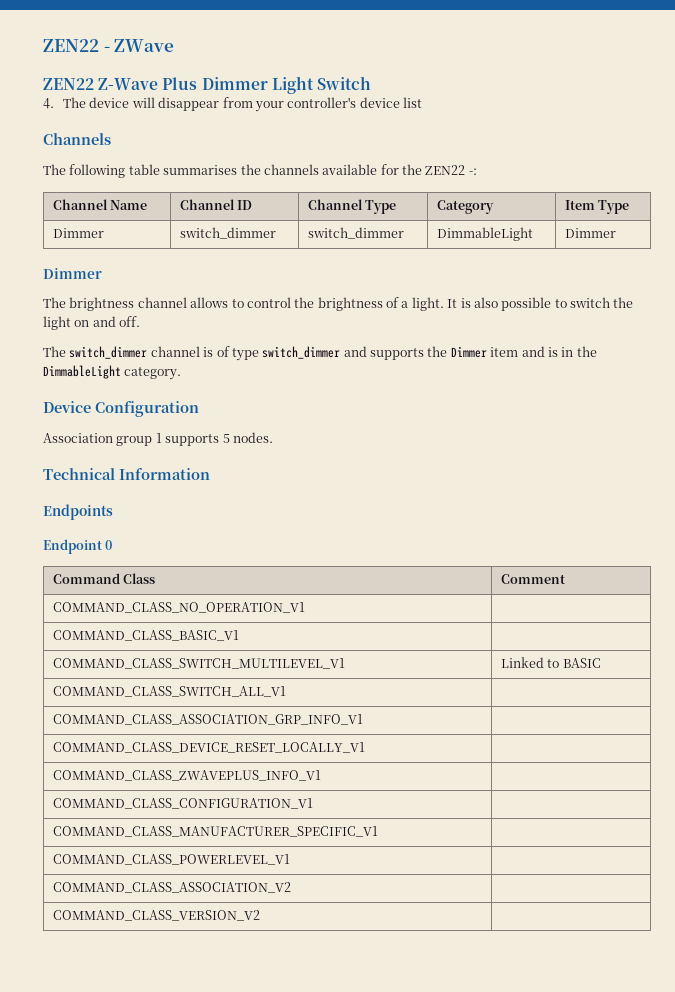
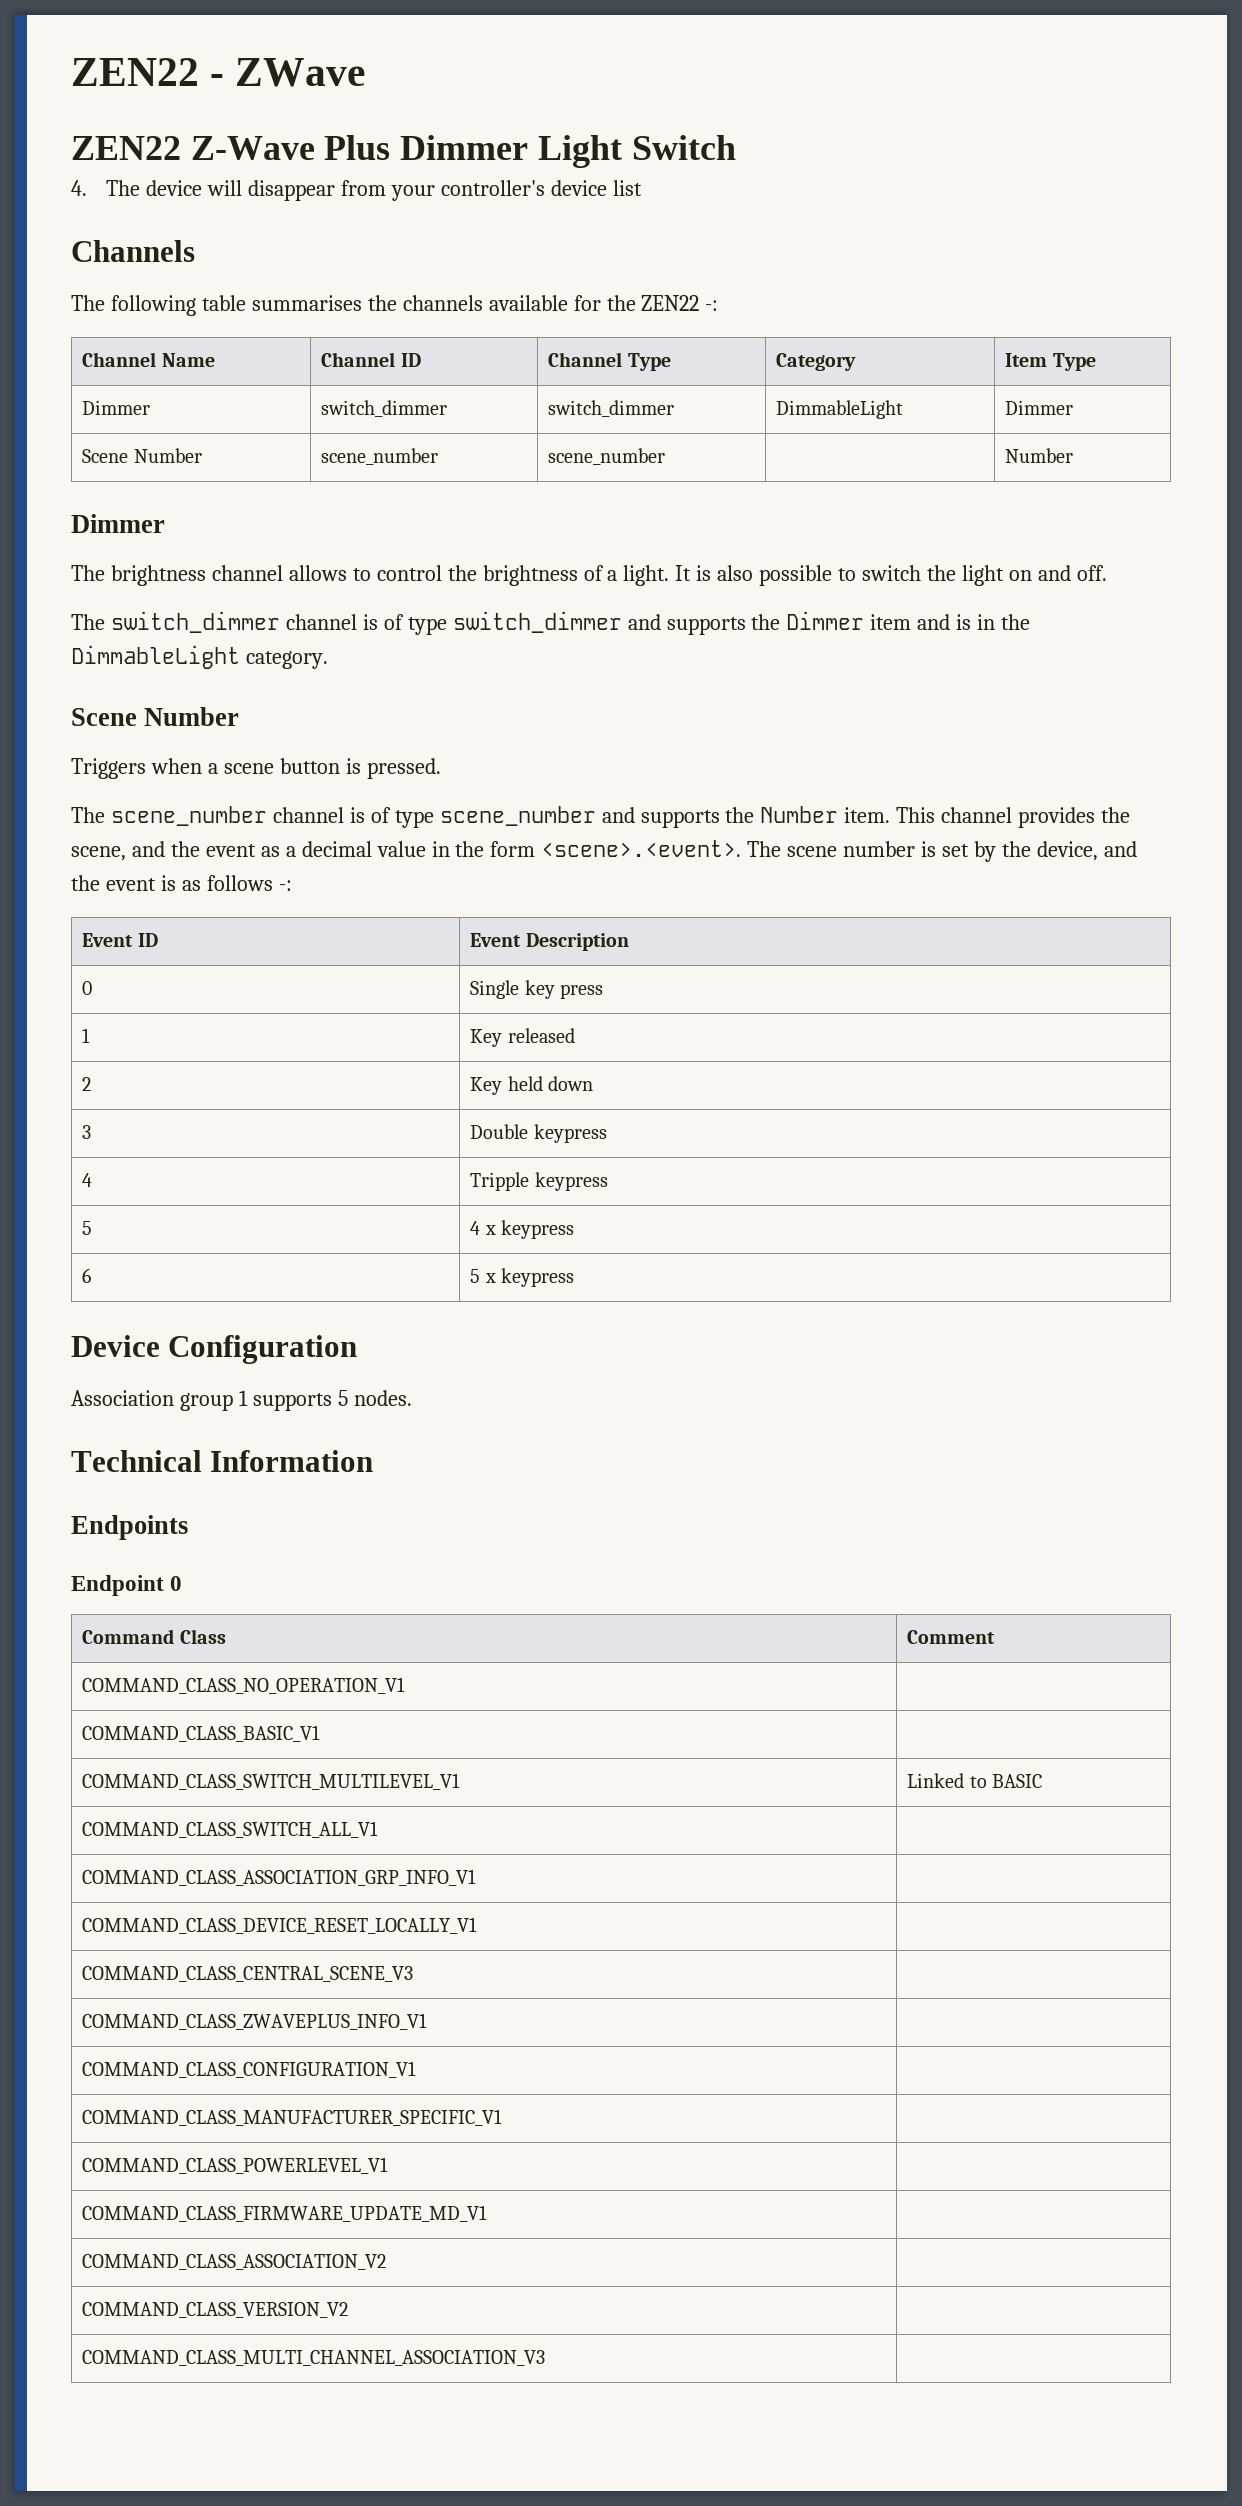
(616, 233) none -> [82,448,202,463] [321,448,439,465] [548,448,666,465] [1005,448,1074,463] // Scene Number | scene_number | scene_number | | Number
(182, 373) none -> [71,707,240,726] [71,758,441,779] [71,806,1131,828] [71,840,1137,862] [71,875,292,891] [82,933,158,947] [470,933,629,951] [82,981,93,995] [470,980,604,999] [82,1028,91,1043] [470,1028,575,1047] [82,1077,92,1091] [470,1076,594,1095] [82,1125,92,1139] [470,1124,607,1143] [82,1173,93,1187] [470,1172,608,1191] [82,1221,93,1235] [470,1220,575,1239] [82,1268,92,1283] [470,1268,575,1287] // Scene Number // Triggers when a scene button is pressed. // The scene_number channel is of type scene_number and supports the Number item. This channel provides the scene, and the event as a decimal value in the form <scene>.<event>. The scene number is set by the device, and the event is as follows -: // Event ID | Event Description // 0 | Single key press // 1 | Key released // 2 | Key held down // 3 | Double keypress // 4 | Tripple keypress // 5 | 4 x keypress // 6 | 5 x keypress
(365, 747) none -> [82,1966,414,1982] // COMMAND_CLASS_CENTRAL_SCENE_V3 |
(290, 859) none -> [82,2205,488,2222] // COMMAND_CLASS_FIRMWARE_UPDATE_MD_V1 |
(260, 915) none -> [82,2350,546,2366] // COMMAND_CLASS_MULTI_CHANNEL_ASSOCIATION_V3 |

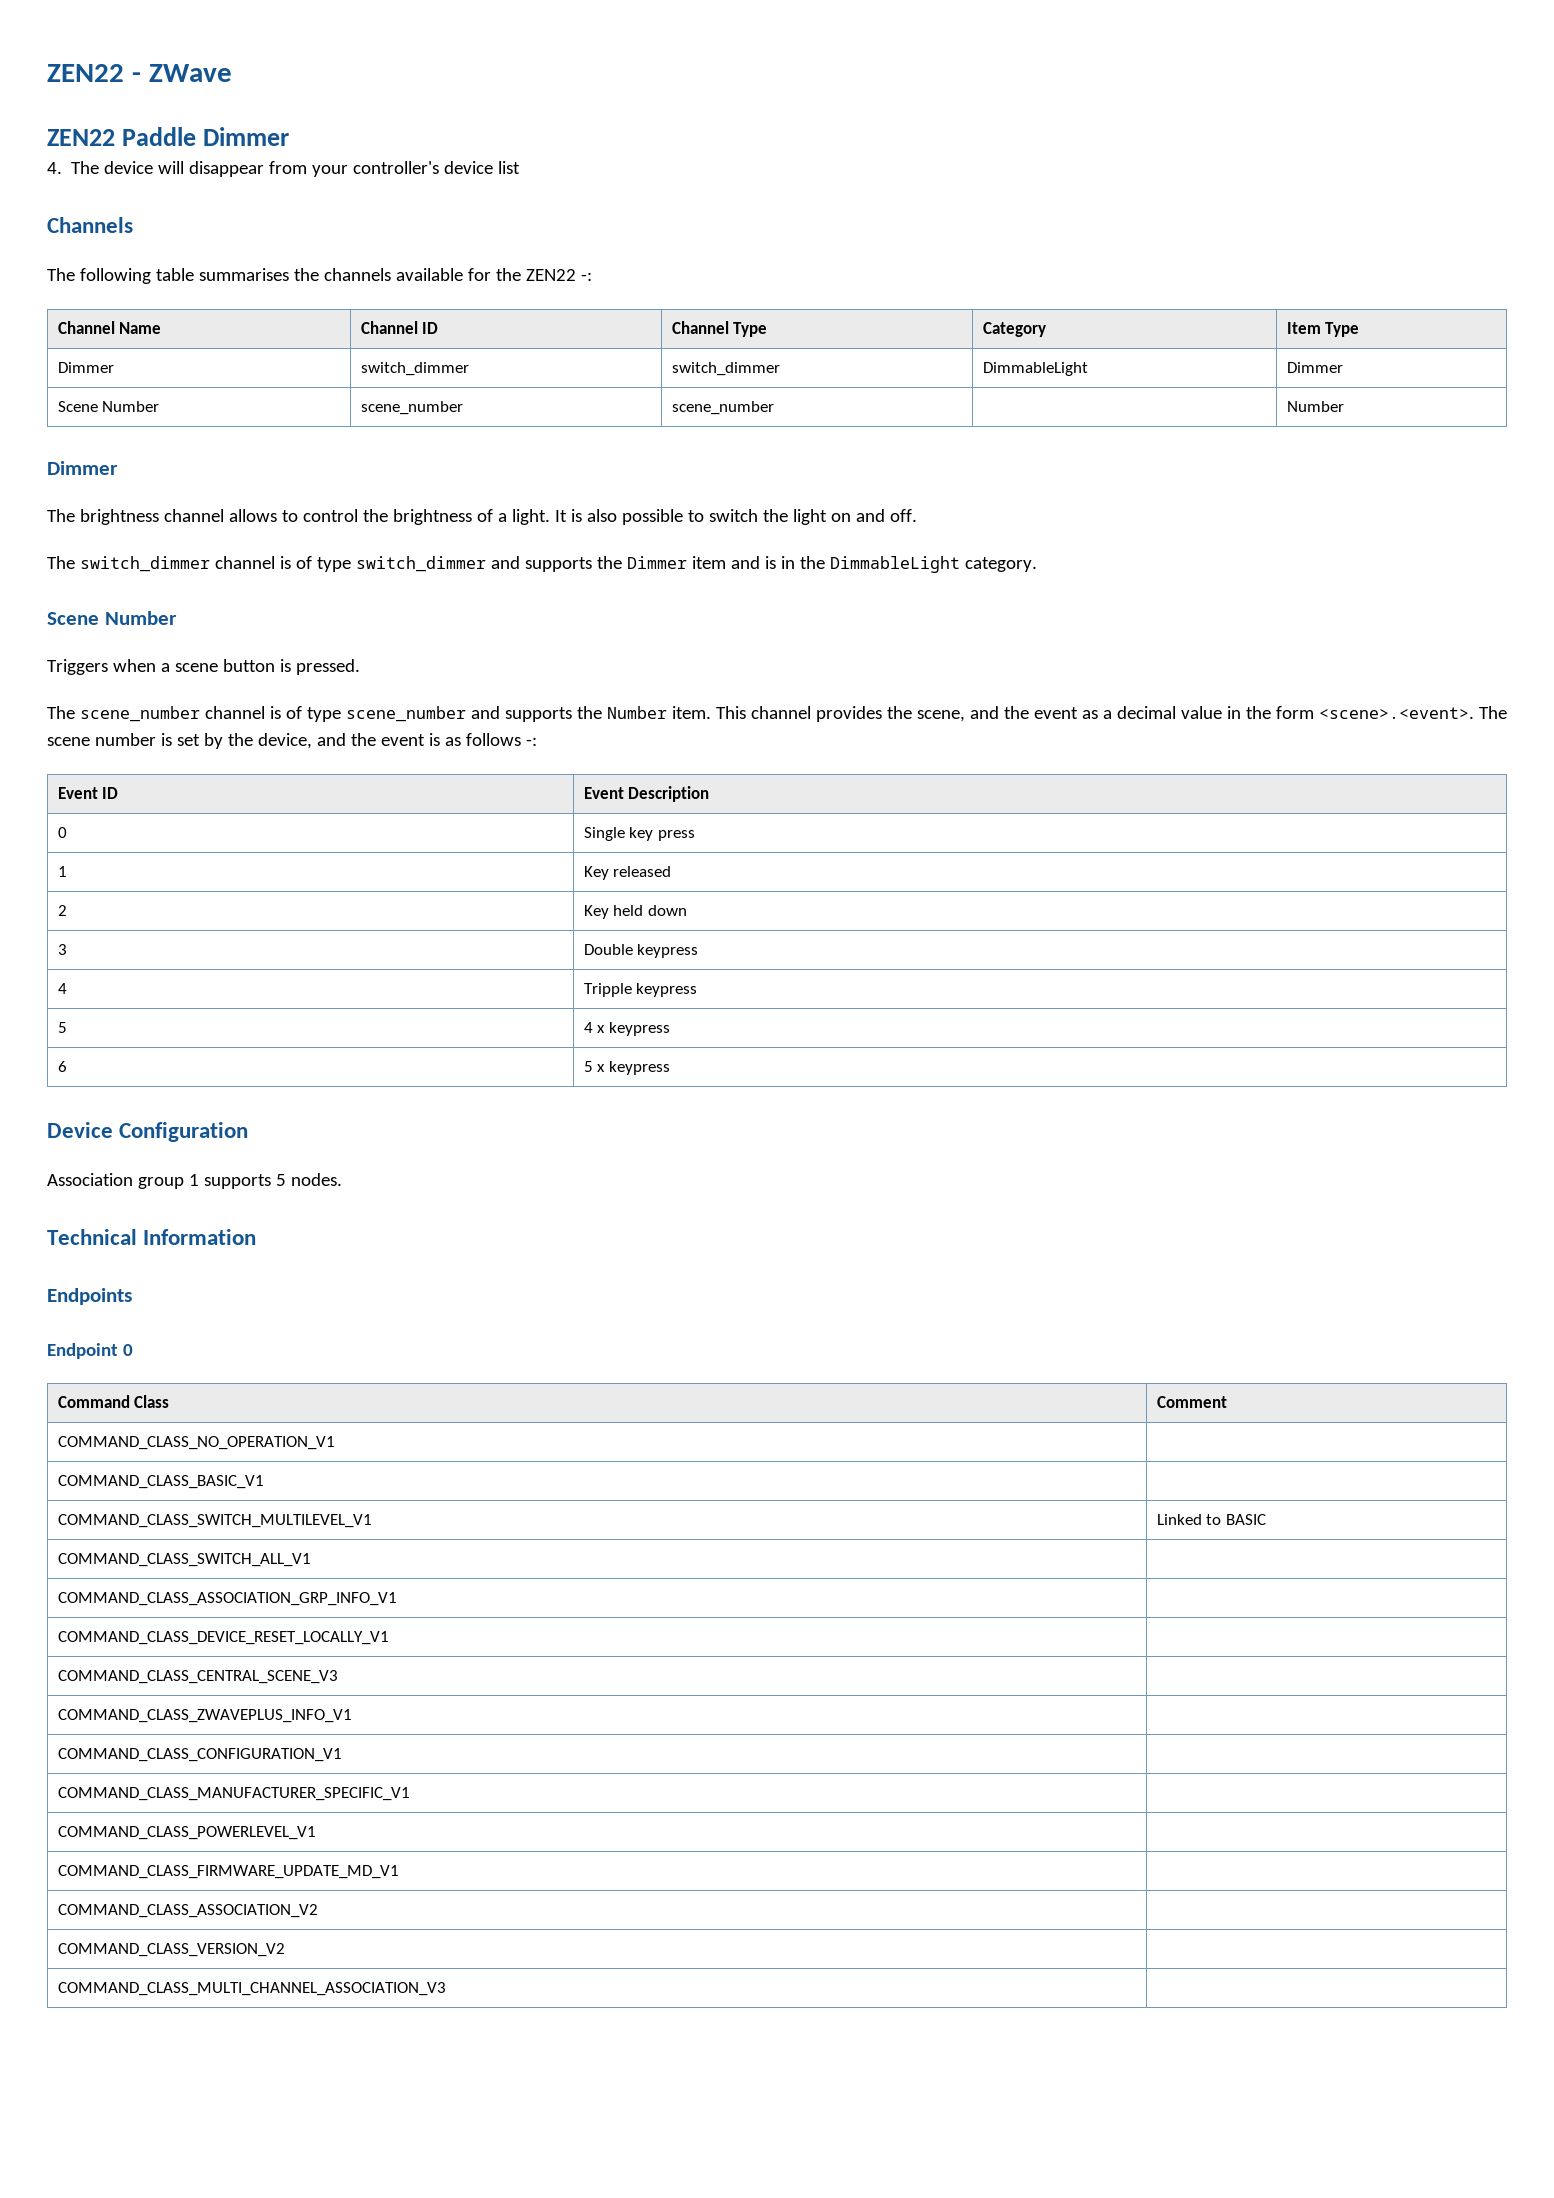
[190,135,736,168] Z-Wave Plus Dimmer Light Switch -> [122,127,290,146] Paddle Dimmer

